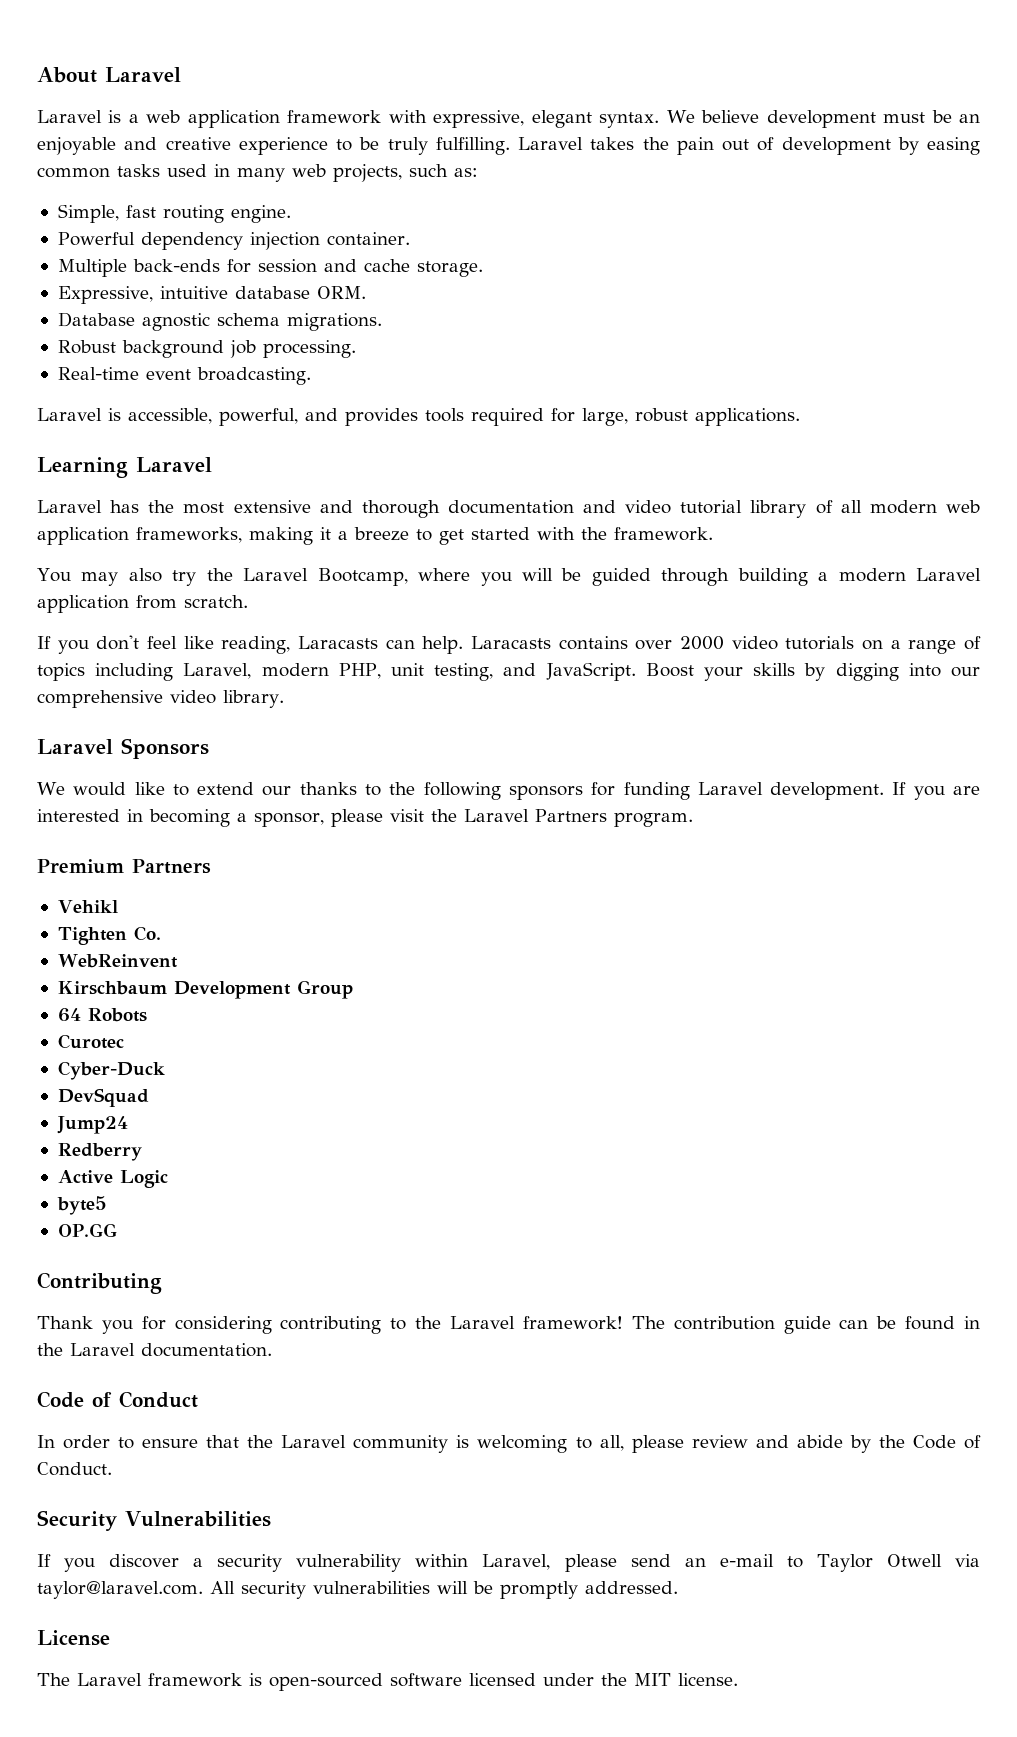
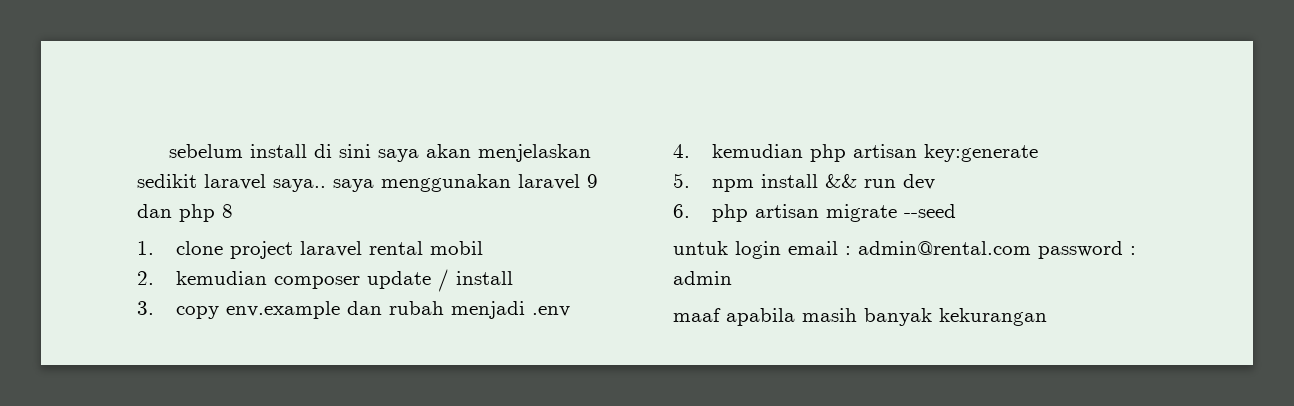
[37,67,181,83] [37,110,981,128] [37,137,980,155] [37,164,478,182] [57,204,291,223] [57,232,410,250] [57,259,483,277] [57,286,366,304] [57,312,382,331] [57,340,356,358] [57,367,311,385] [37,408,800,426] [37,457,212,478] [37,500,980,518] [37,527,713,545] [37,568,981,586] [37,595,248,613] [37,635,981,654] [37,662,981,681] [37,690,284,708] [37,738,209,759] [37,782,980,800] [37,809,693,827] [37,859,211,874] [57,900,118,913] [57,926,161,945] [57,954,178,968] [57,980,353,999] [57,1008,147,1022] [57,1034,124,1049] [57,1061,165,1080] [57,1088,149,1107] [56,1116,128,1134] [57,1143,142,1161] [57,1170,168,1188] [56,1196,107,1215] [57,1223,117,1237] [37,1272,162,1294] [37,1316,981,1334] [37,1343,272,1357] [37,1391,198,1408] [37,1435,982,1453] [37,1462,112,1476] [37,1510,271,1531] [37,1554,981,1572] [37,1581,678,1599] [37,1630,110,1646] [37,1673,738,1691] About Laravel // Laravel is a web application framework with expressive, elegant syntax. We believe development must be an enjoyable and creative experience to be truly fulfilling. Laravel takes the pain out of development by easing common tasks used in many web projects, such as: // Simple, fast routing engine. // Powerful dependency injection container. // Multiple back-ends for session and cache storage. // Expressive, intuitive database ORM. // Database agnostic schema migrations. // Robust background job processing. // Real-time event broadcasting. // Laravel is accessible, powerful, and provides tools required for large, robust applications. // Learning Laravel // Laravel has the most extensive and thorough documentation and video tutorial library of all modern web application frameworks, making it a breeze to get started with the framework. // You may also try the Laravel Bootcamp, where you will be guided through building a modern Laravel application from scratch. // If you don't feel like reading, Laracasts can help. Laracasts contains over 2000 video tutorials on a range of topics including Laravel, modern PHP, unit testing, and JavaScript. Boost your skills by digging into our comprehensive video library. // Laravel Sponsors // We would like to extend our thanks to the following sponsors for funding Laravel development. If you are interested in becoming a sponsor, please visit the Laravel Partners program. // Premium Partners // Vehikl // Tighten Co. // WebReinvent // Kirschbaum Development Group // 64 Robots // Curotec // Cyber-Duck // DevSquad // Jump24 // Redberry // Active Logic // byte5 // OP.GG // Contributing // Thank you for considering contributing to the Laravel framework! The contribution guide can be found in the Laravel documentation. // Code of Conduct // In order to ensure that the Laravel community is welcoming to all, please review and abide by the Code of Conduct. // Security Vulnerabilities // If you discover a security vulnerability within Laravel, please send an e-mail to Taylor Otwell via taylor@laravel.com. All security vulnerabilities will be promptly addressed. // License // The Laravel framework is open-sourced software licensed under the MIT license. -> [168,144,591,162] [137,174,598,192] [137,204,233,222] [137,241,483,259] [137,269,513,292] [137,301,570,319] [673,144,1038,162] [673,173,935,192] [673,204,956,222] [673,241,1136,259] [673,271,732,285] [673,308,1047,326] sebelum install di sini saya akan menjelaskan sedikit laravel saya.. saya menggunakan laravel 9 dan php 8 // 1. clone project laravel rental mobil // 2. kemudian composer update / install // 3. copy env.example dan rubah menjadi .env // 4. kemudian php artisan key:generate // 5. npm install && run dev // 6. php artisan migrate --seed // untuk login email : admin@rental.com password : admin // maaf apabila masih banyak kekurangan

